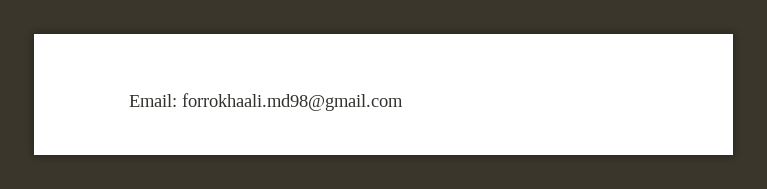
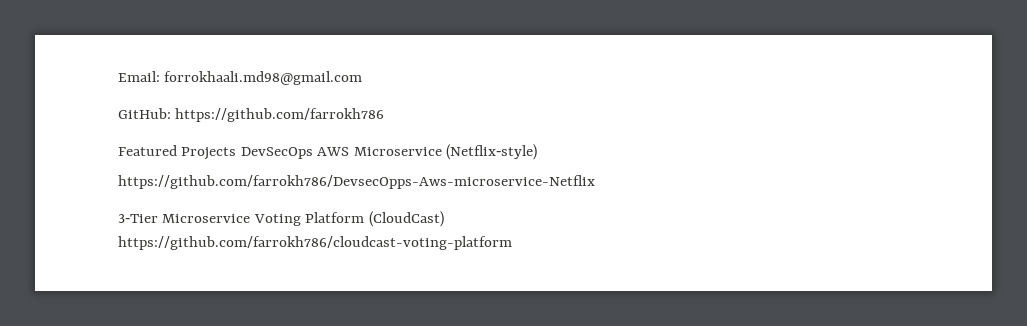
(403, 102) none -> [118,108,385,122] [118,144,538,160] [118,175,595,189] [118,211,444,227] [118,236,512,250] // GitHub: https://github.com/farrokh786 // Featured Projects DevSecOps AWS Microservice (Netflix‑style) // https://github.com/farrokh786/DevsecOpps-Aws-microservice-Netflix // 3‑Tier Microservice Voting Platform (CloudCast) // https://github.com/farrokh786/cloudcast-voting-platform

